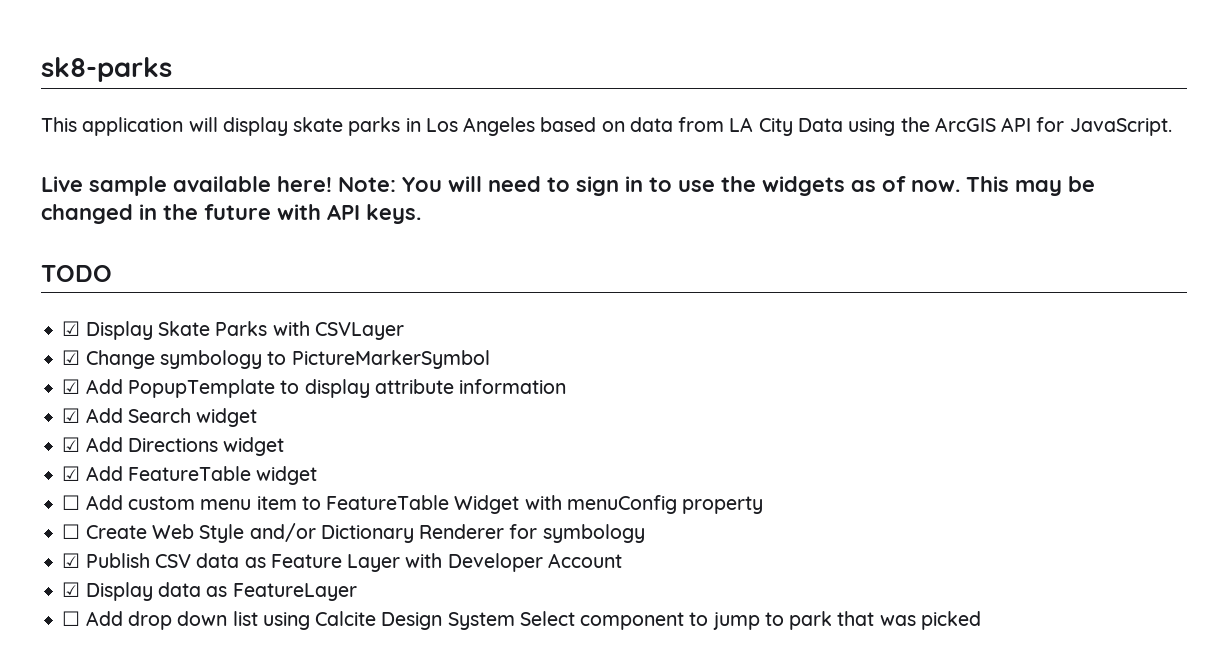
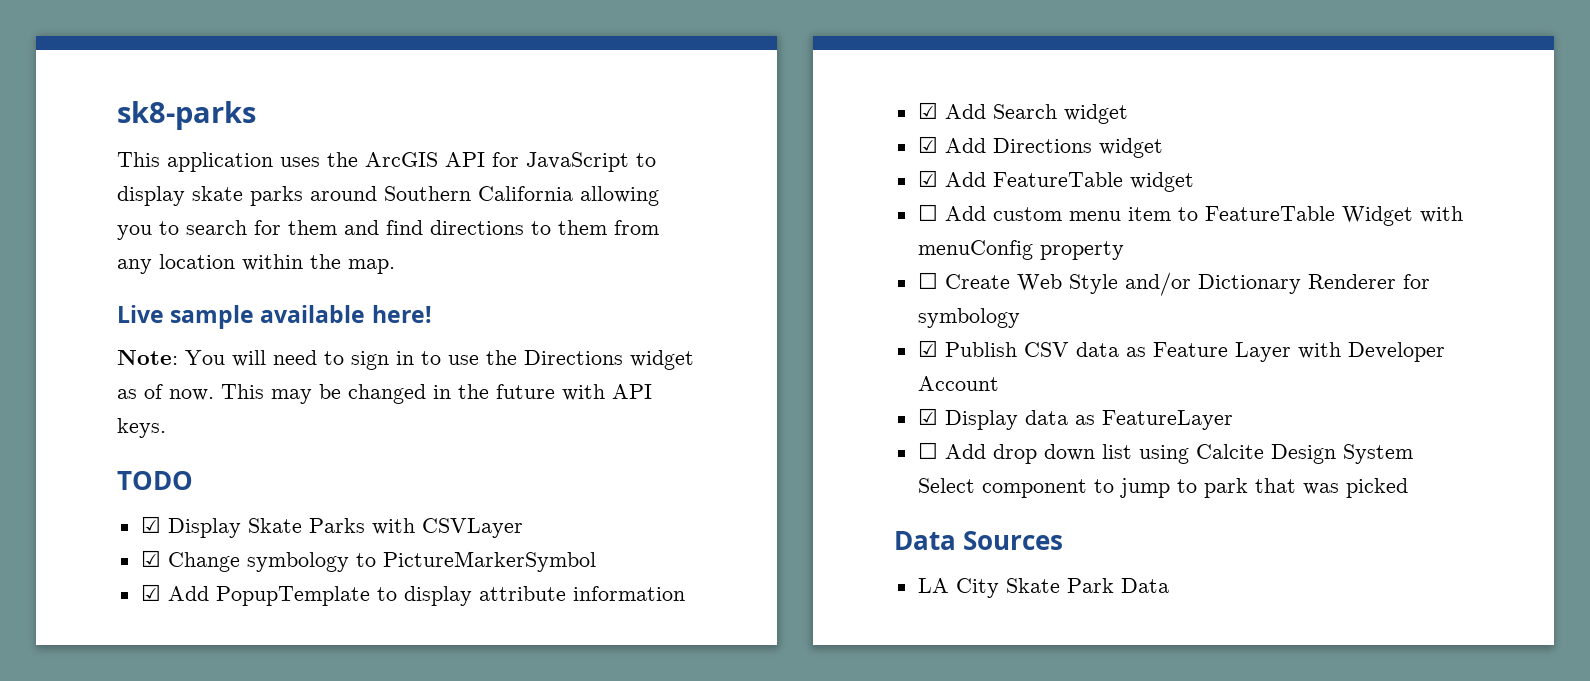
[188,117,1172,136] will display skate parks in Los Angeles based on data from LA City Data using the ArcGIS API for JavaScript. -> [280,152,656,172] [117,186,659,206] [117,220,659,240] [117,254,395,274] uses the ArcGIS API for JavaScript to display skate parks around Southern California allowing you to search for them and find directions to them from any location within the map.
(332, 184) none -> (432, 314) //
[762,176,845,196] widgets -> [524,350,694,370] Directions widget
(981, 620) none -> [894,531,1064,550] [917,578,1169,598] // Data Sources // LA City Skate Park Data

